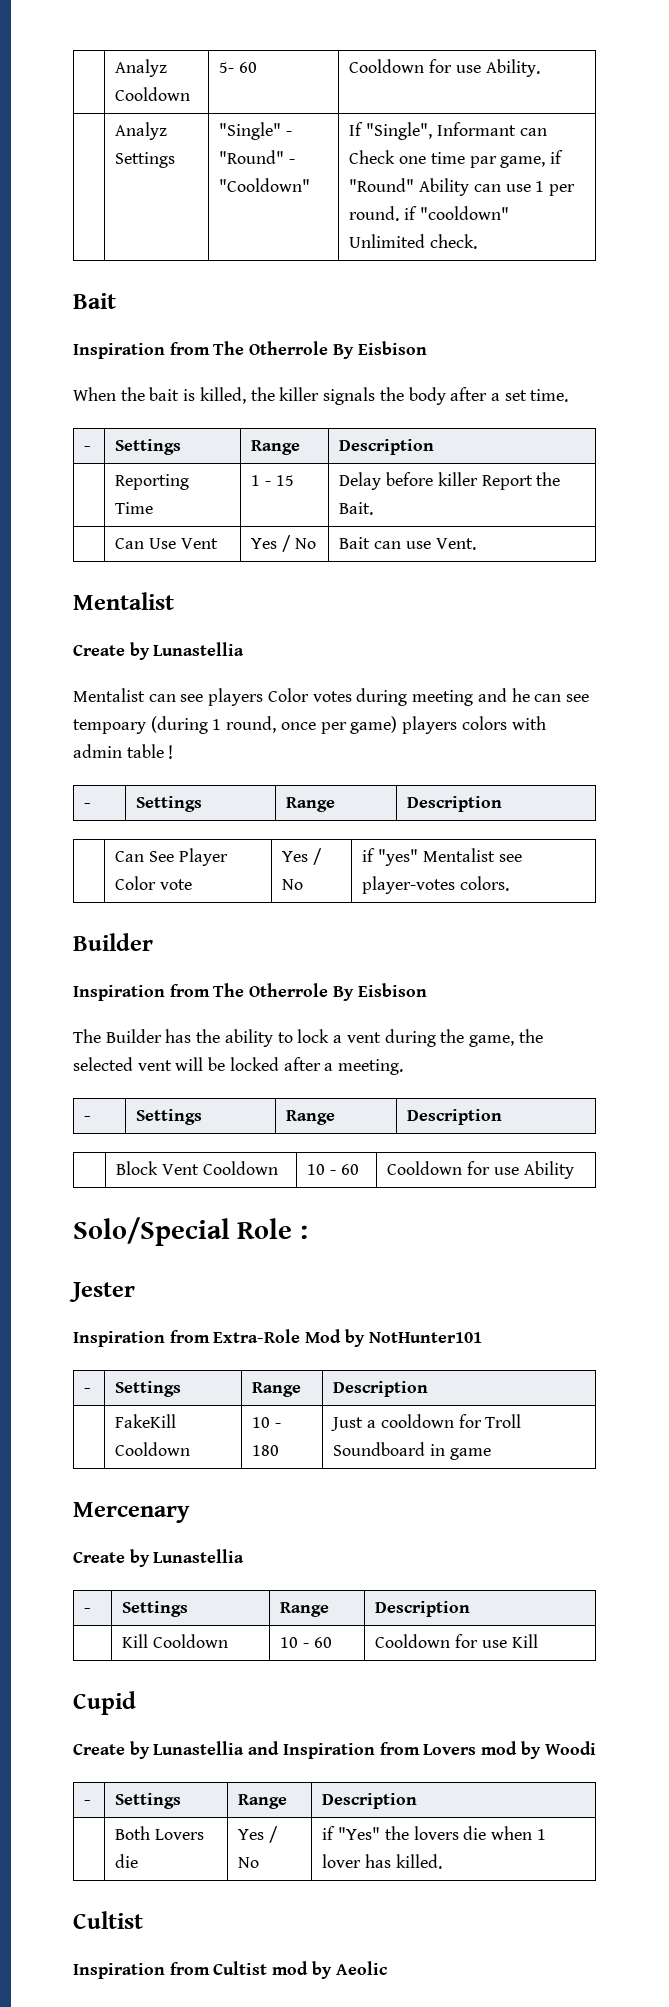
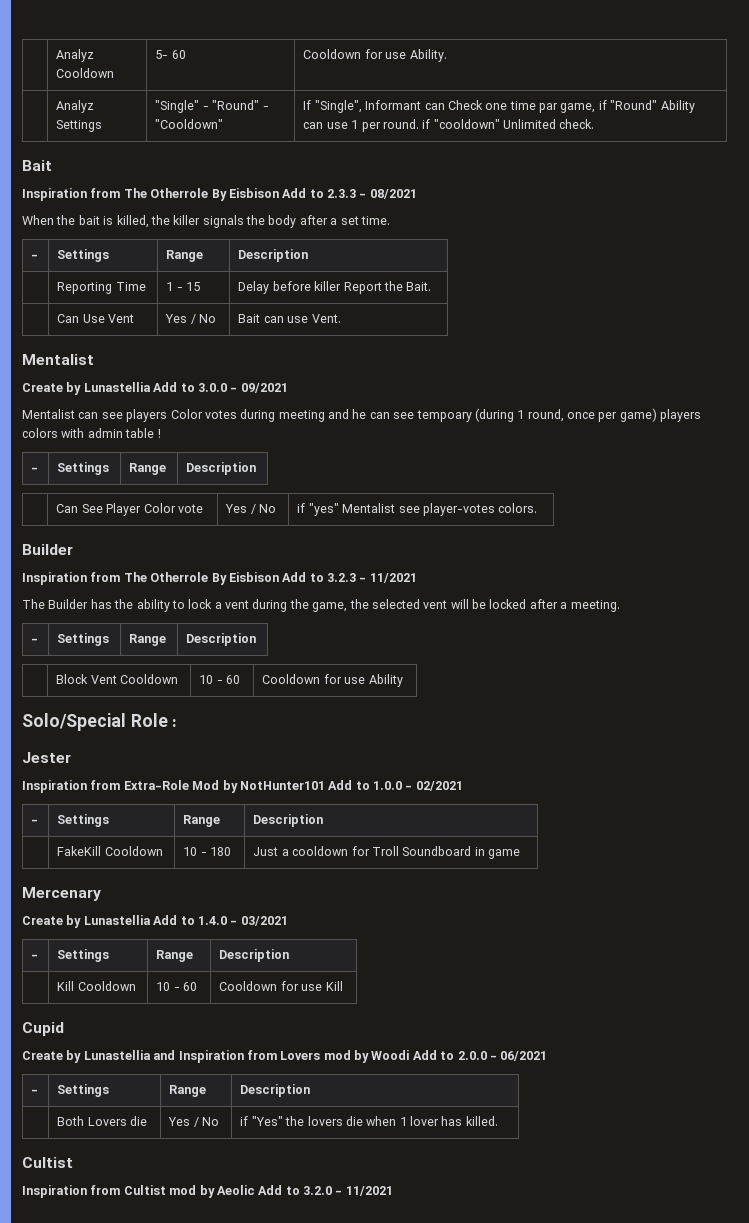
(427, 348) none -> [282,188,417,199] Add to 2.3.3 - 08/2021
(245, 649) none -> [153,382,288,393] Add to 3.0.0 - 09/2021
(427, 990) none -> [282,572,417,583] Add to 3.2.3 - 11/2021
(482, 1337) none -> [328,780,463,791] Add to 1.0.0 - 02/2021
(245, 1556) none -> [153,915,288,926] Add to 1.4.0 - 03/2021
(596, 1748) none -> [412,1050,548,1061] Add to 2.0.0 - 06/2021
(387, 1968) none -> [258,1185,393,1196] Add to 3.2.0 - 11/2021

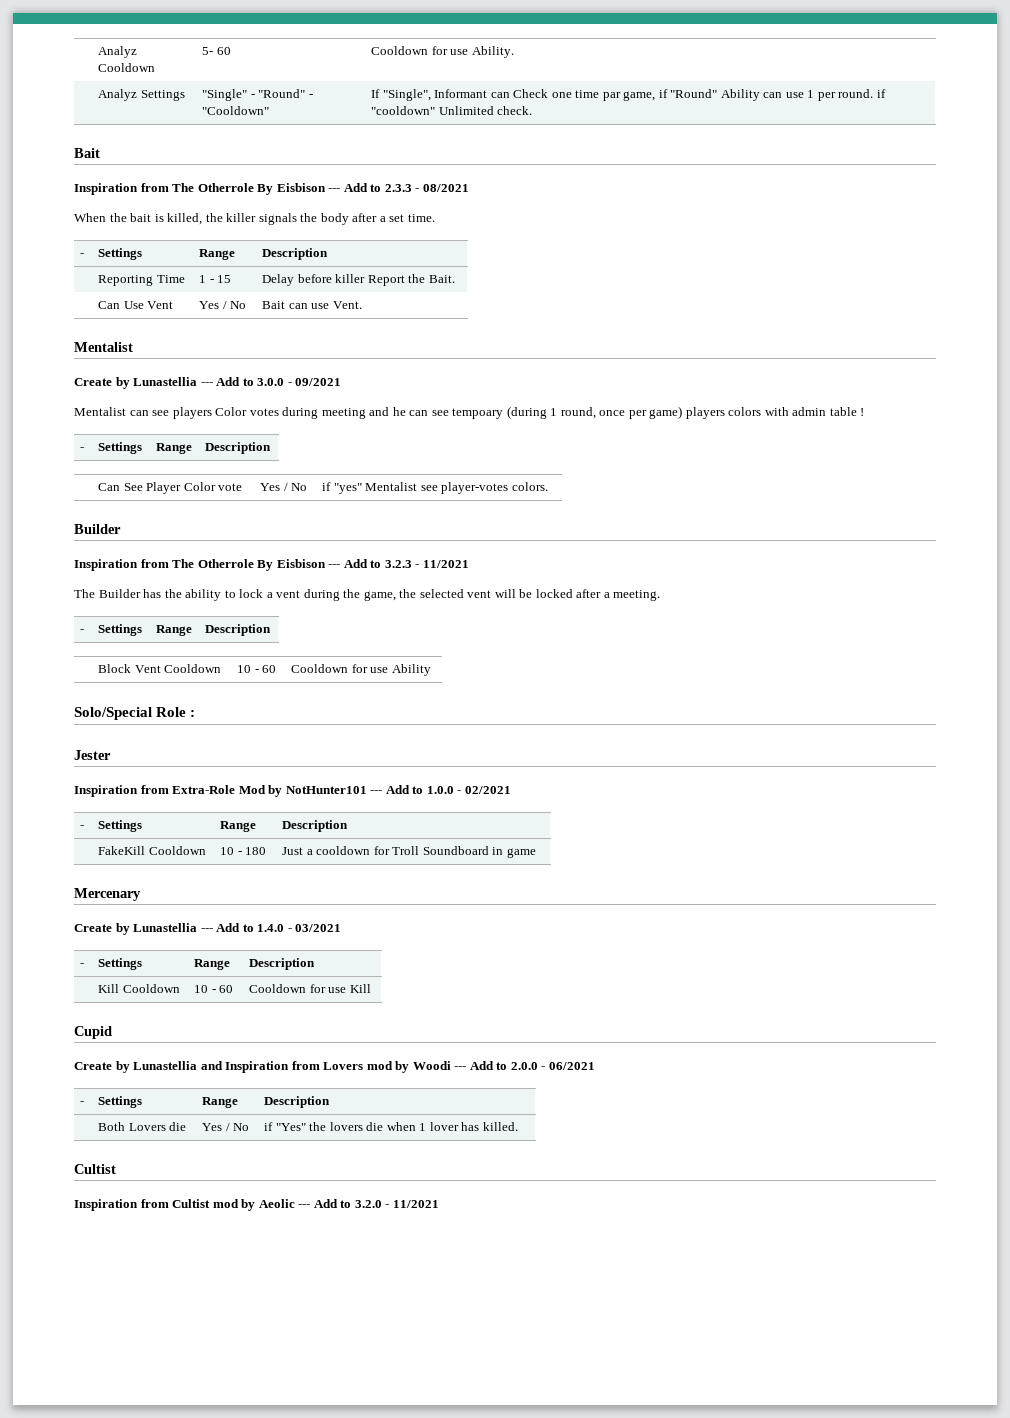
(279, 193) none -> [328,188,341,192] ---
(151, 387) none -> [200,382,213,386] ---
(279, 577) none -> [328,564,341,568] ---
(325, 785) none -> [370,790,383,794] ---
(151, 920) none -> [200,928,213,932] ---
(410, 1055) none -> [454,1066,467,1070] ---
(255, 1190) none -> [298,1204,311,1208] ---

